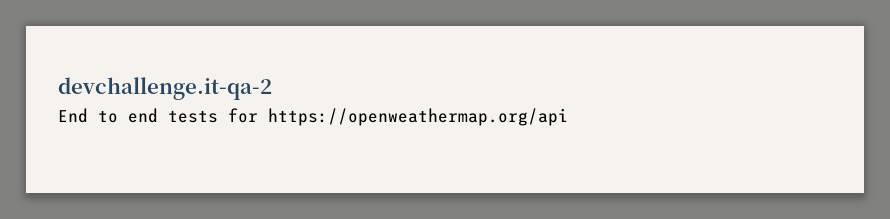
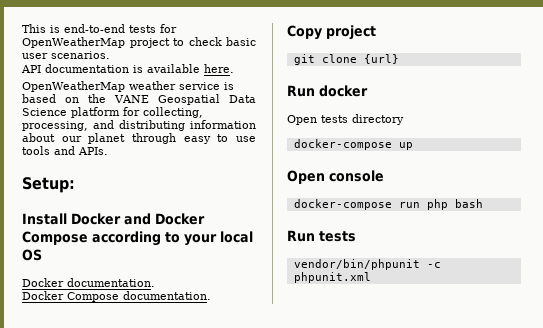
[58,77,272,100] [58,108,568,126] devchallenge.it-qa-2 // End to end tests for https://openweathermap.org/api -> [22,24,177,33] [22,37,256,48] [22,51,110,59] [21,64,234,73] [22,81,234,92] [22,94,256,105] [22,107,203,118] [22,120,256,131] [22,133,256,144] [22,146,108,155] [22,177,75,193] [22,213,205,225] [22,231,253,246] [22,249,42,261] [22,278,155,287] [22,291,211,302] [287,25,376,40] [293,54,399,65] [287,85,368,97] [287,114,404,125] [293,139,413,150] [287,170,384,184] [293,199,483,210] [287,230,356,242] [293,259,441,270] [293,272,371,283] This is end-to-end tests for OpenWeatherMap project to check basic user scenarios. // API documentation is available here. // OpenWeatherMap weather service is based on the VANE Geospatial Data Science platform for collecting, processing, and distributing information about our planet through easy to use tools and APIs. // Setup: // Install Docker and Docker Compose according to your local OS // Docker documentation. // Docker Compose documentation. // Copy project // git clone {url} // Run docker // Open tests directory // docker-compose up // Open console // docker-compose run php bash // Run tests // vendor/bin/phpunit -c phpunit.xml

